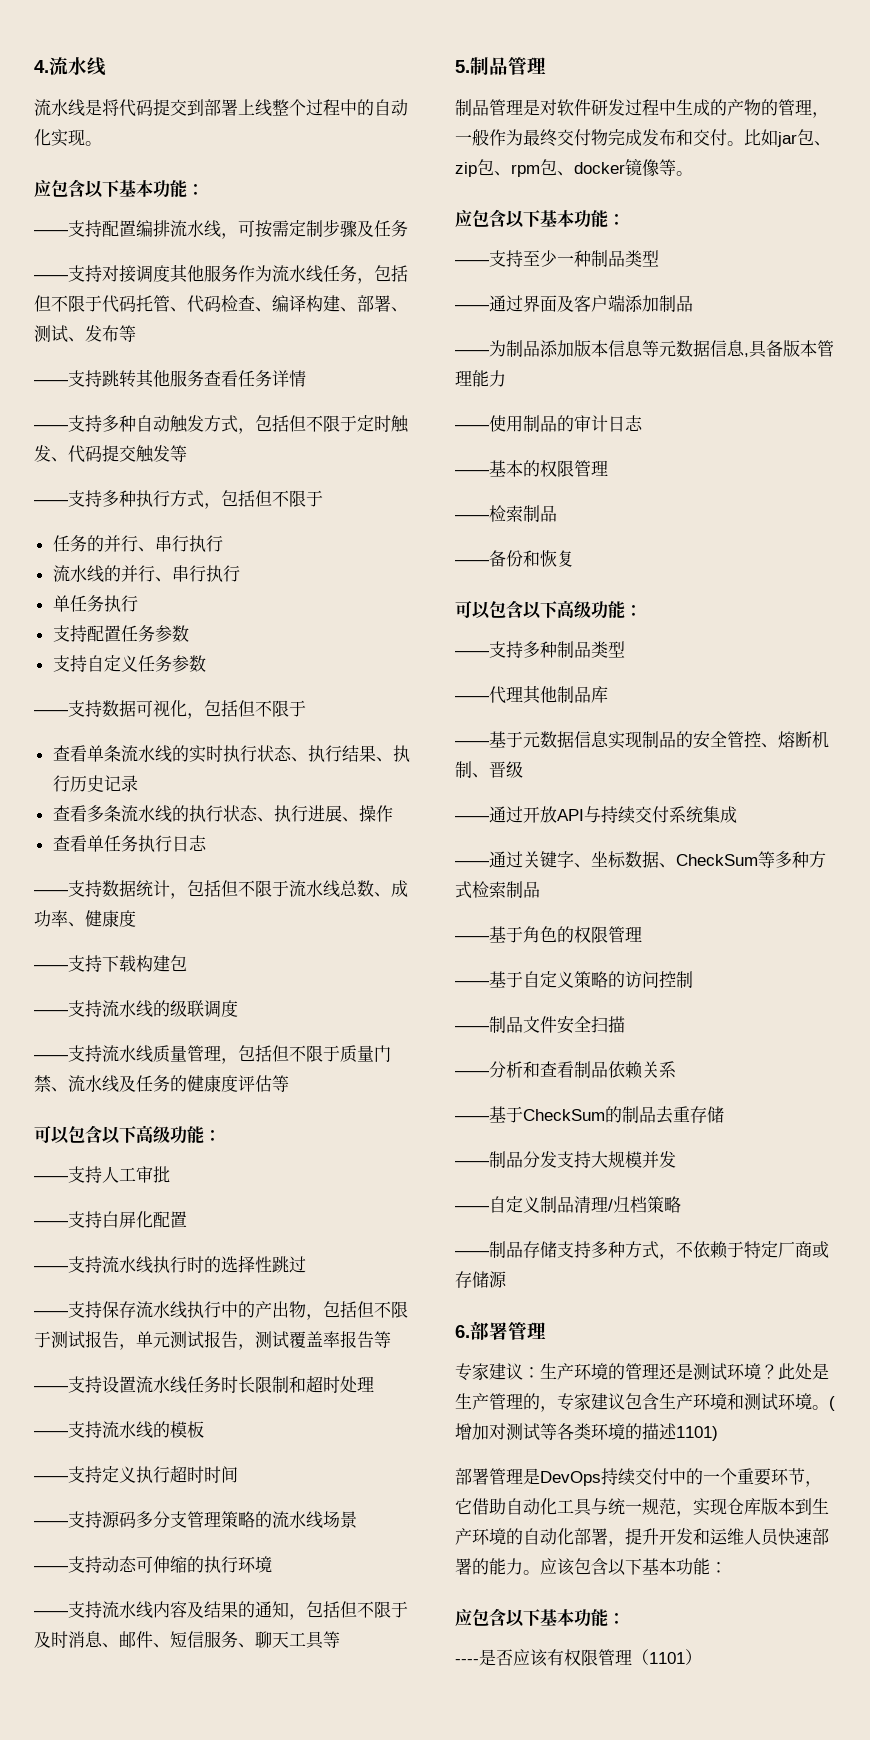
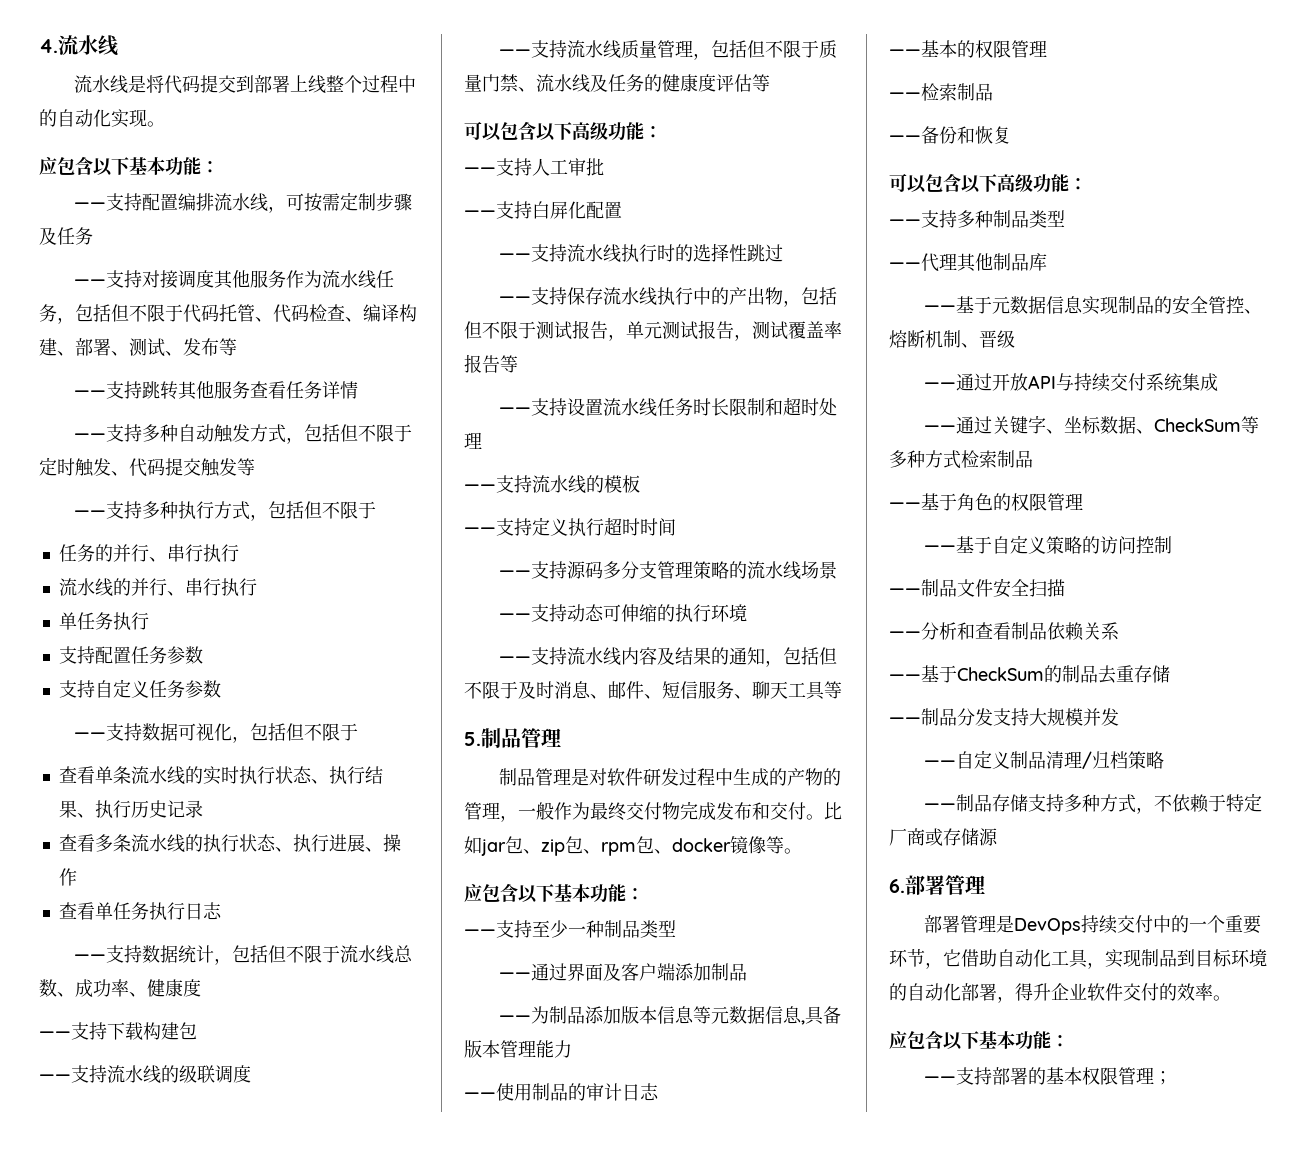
[455,1363,829,1381] [455,1393,835,1412] [455,1423,718,1441] // 专家建议：生产环境的管理还是测试环境？此处是生产管理的，专家建议包含生产环境和测试环境。(增加对测试等各类环境的描述1101) -> (985, 884) none
[591,1498,829,1517] [455,1528,472,1545] 与统一规范，实现仓库版本到生产 -> [1087,949,1232,969] ，实现制品到目标
[625,1528,829,1546] [455,1558,727,1576] [455,1608,625,1627] [455,1649,702,1667] 提升开发和运维人员快速部署的能力。应该包含以下基本功能： // 应包含以下基本功能： // ----是否应该有权限管理（1101） -> [1015,983,1231,1001] [889,1030,1069,1050] [924,1067,1173,1085] 得升企业软件交付的效率。 // 应包含以下基本功能： // ——支持部署的基本权限管理；

